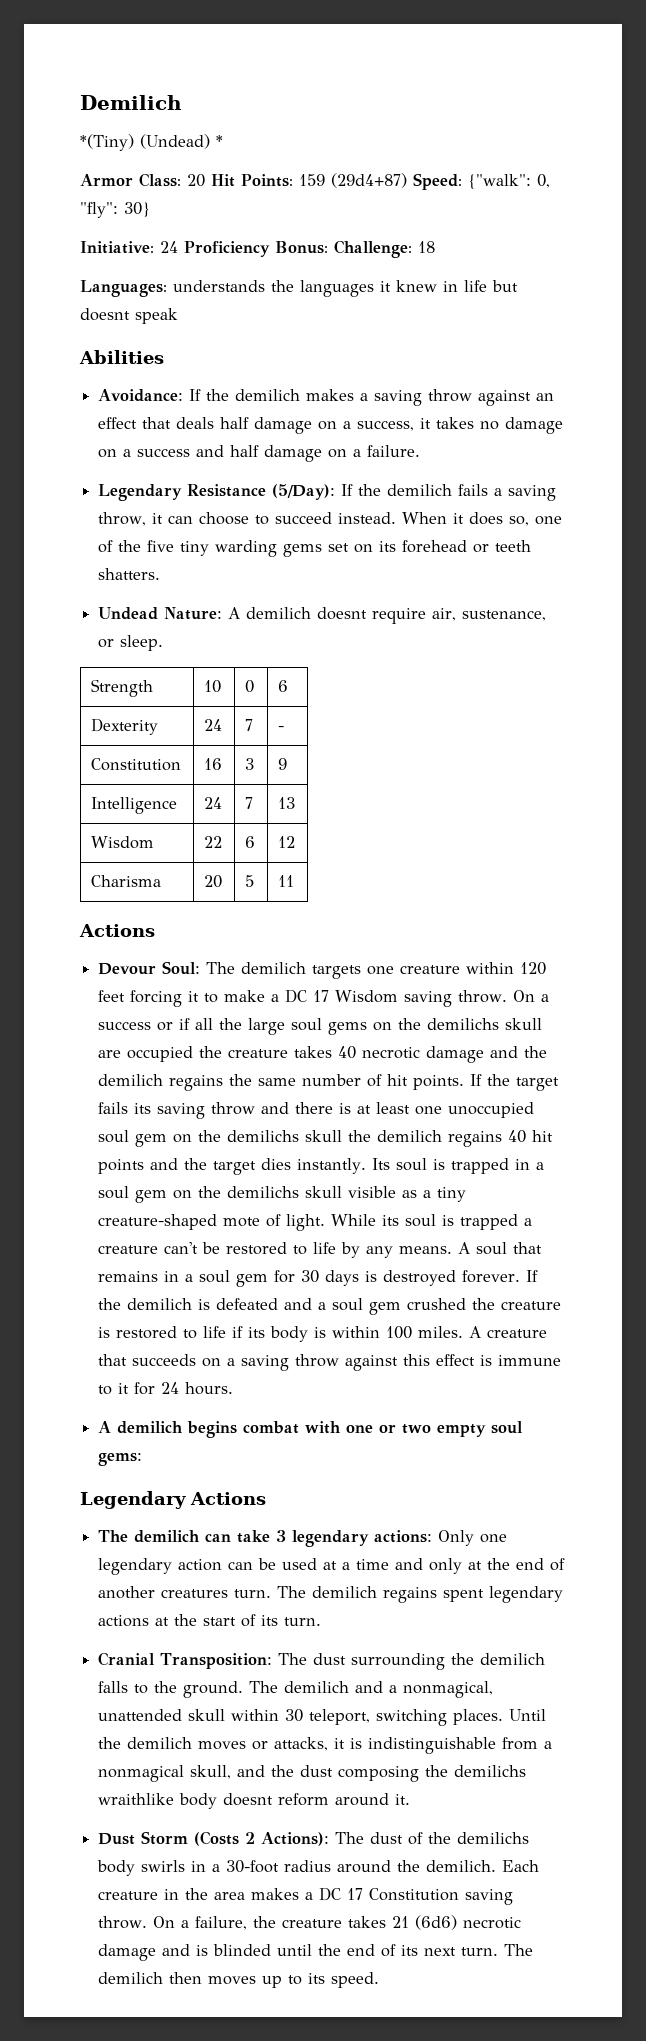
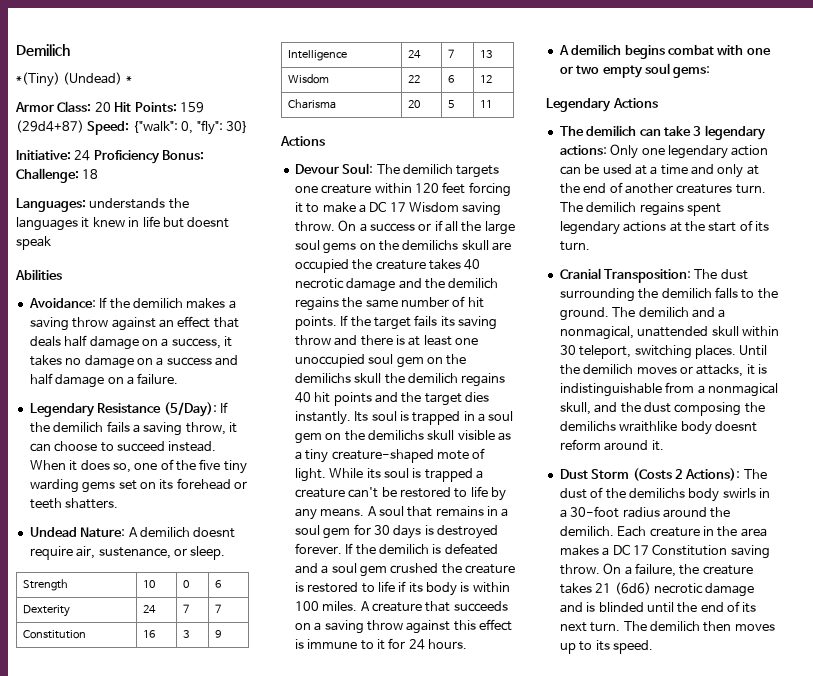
[278,726,285,731] - -> [214,604,221,613] 7

